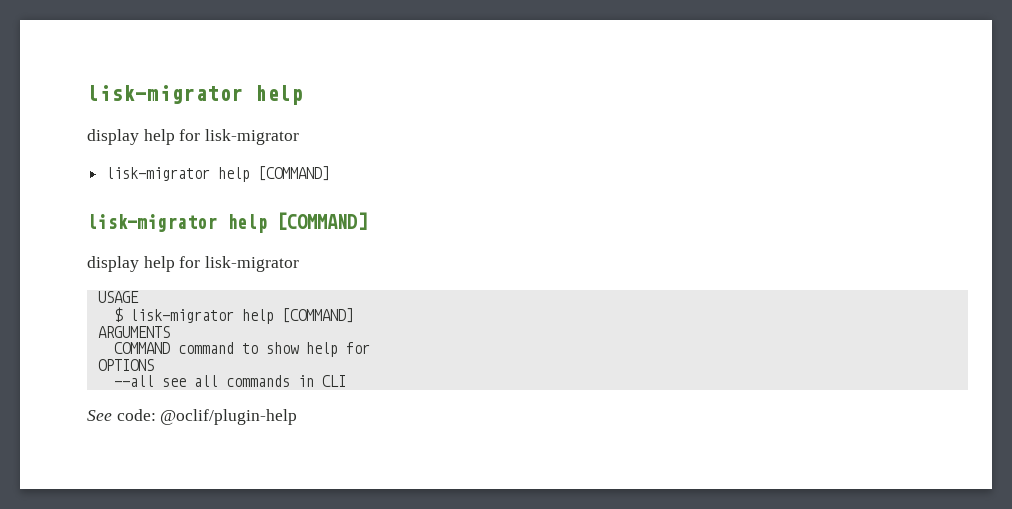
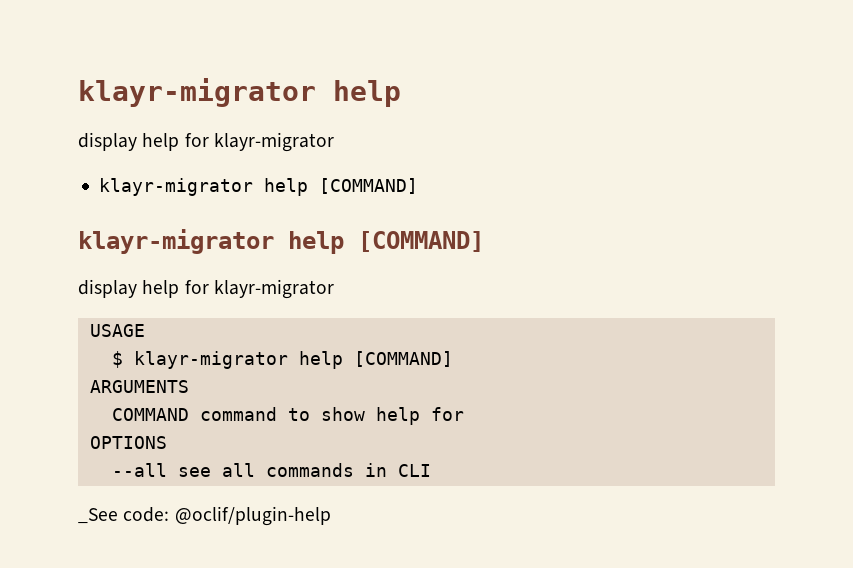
[87,85,243,104] lisk-migrator -> [78,78,316,107] klayr-migrator
[205,129,300,145] [106,166,331,182] [87,214,217,232] lisk-migrator // lisk-migrator help [COMMAND] // lisk-migrator -> [213,132,334,152] [99,178,419,196] [78,229,274,254] klayr-migrator // klayr-migrator help [COMMAND] // klayr-migrator
[205,256,300,272] lisk-migrator -> [213,279,334,299] klayr-migrator
[129,309,234,323] lisk-migrator -> [133,351,288,369] klayr-migrator
[87,410,112,421] See -> [78,508,118,524] _See

